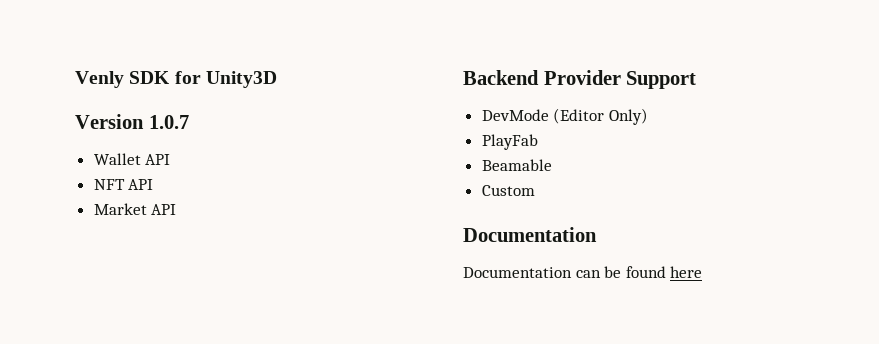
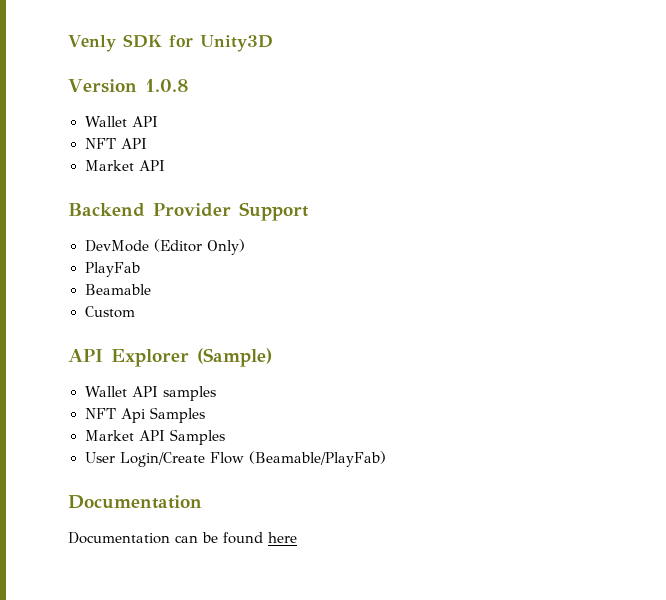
[148,115,189,129] 1.0.7 -> [144,79,189,92] 1.0.8
(535, 190) none -> [68,348,272,367] [84,386,217,401] [84,407,205,423] [84,429,225,445] [84,451,386,467] // API Explorer (Sample) // Wallet API samples // NFT Api Samples // Market API Samples // User Login/Create Flow (Beamable/PlayFab)

